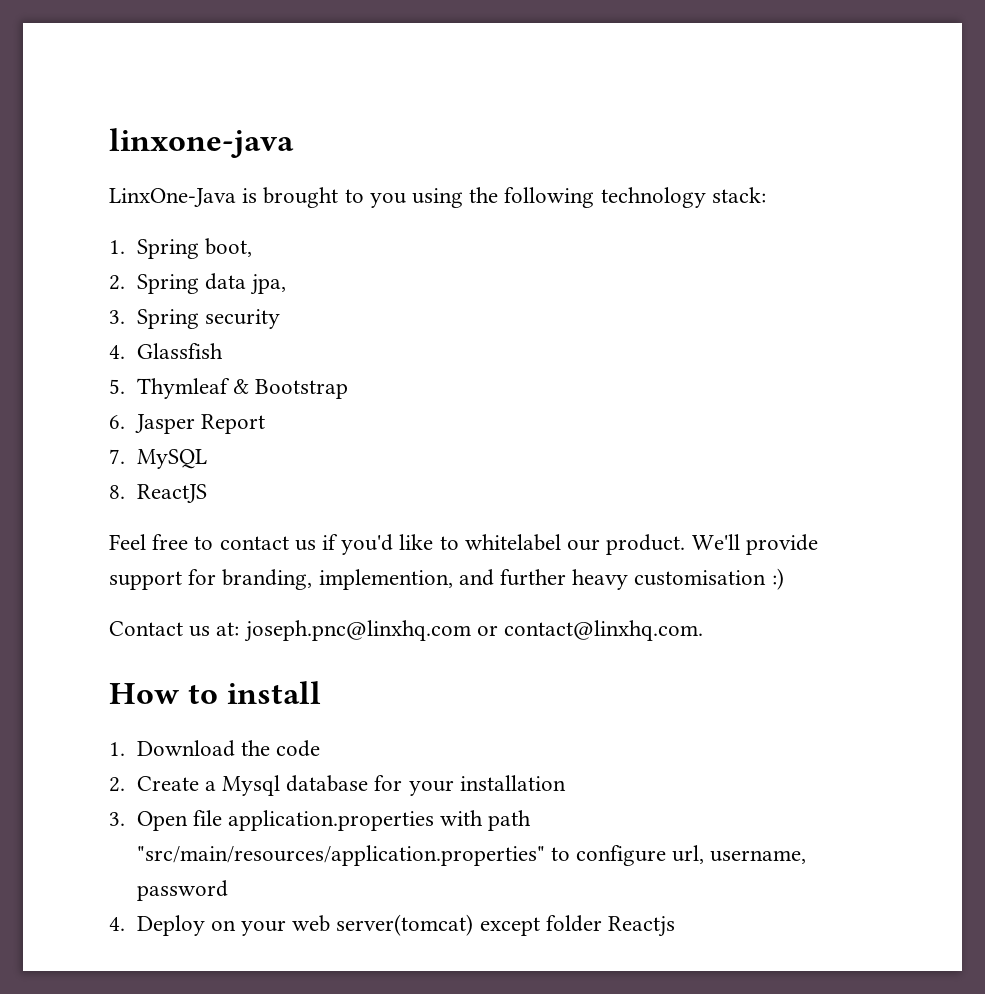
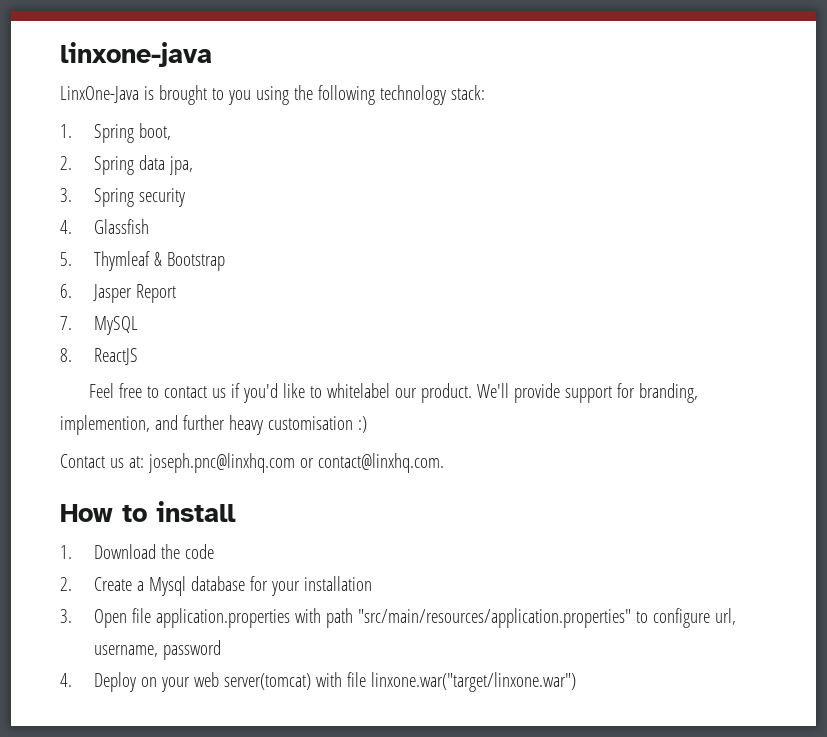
[479,915,675,937] except folder Reactjs -> [315,672,576,692] with file linxone.war("target/linxone.war")

